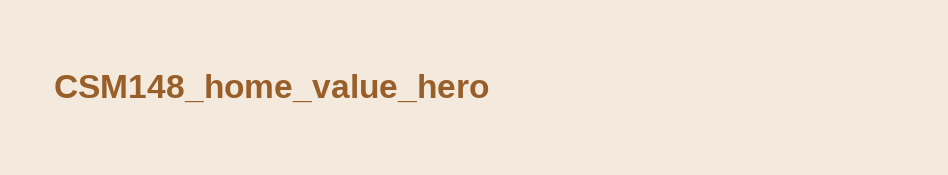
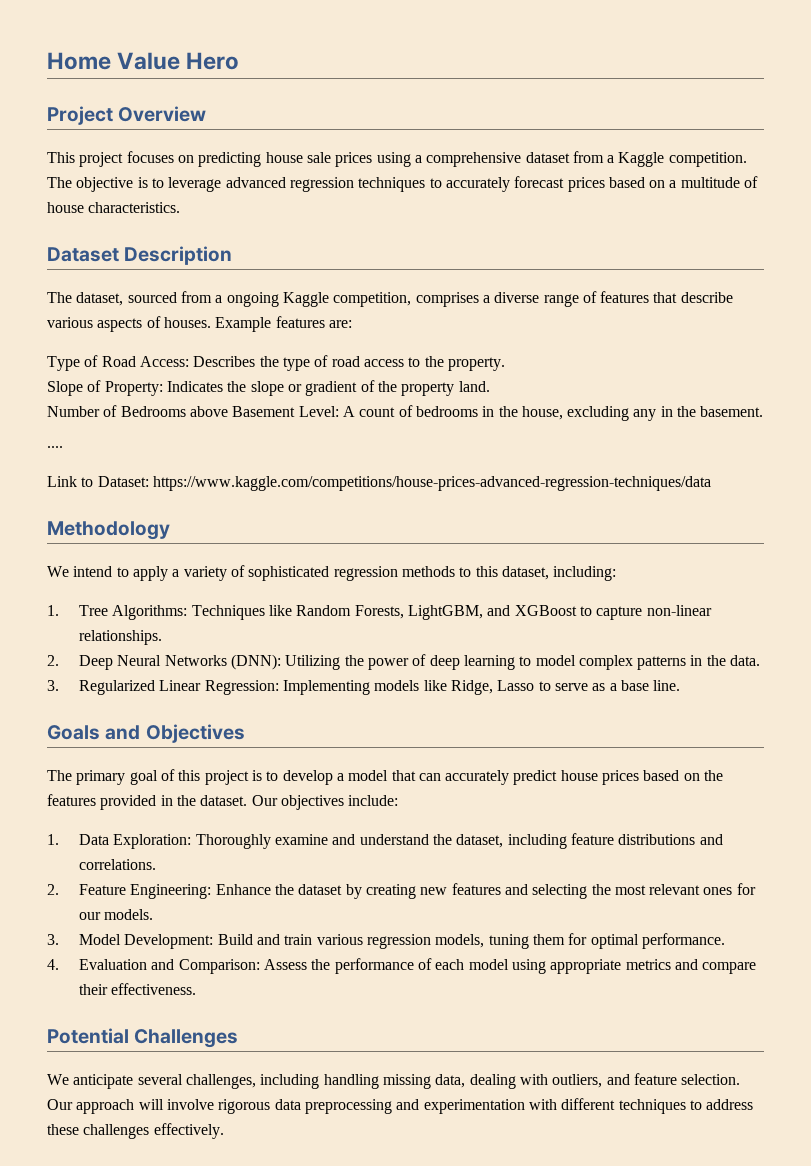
[54,74,489,103] CSM148_home_value_hero -> [47,52,240,70] [47,106,207,125] [47,151,747,167] [47,176,759,192] [47,202,181,213] [47,246,233,265] [47,291,733,307] [47,316,352,332] [47,355,505,371] [47,380,490,396] [47,405,764,421] [47,446,63,448] [47,476,711,491] [47,521,170,540] [47,565,617,581] [47,605,712,620] [78,630,162,645] [47,654,761,670] [47,680,681,695] [47,724,245,743] [47,769,724,785] [47,794,399,810] [47,833,723,849] [78,859,156,870] [47,883,756,899] [78,909,154,920] [47,933,725,949] [47,958,757,974] [78,983,197,995] [47,1028,239,1048] [47,1073,741,1089] [47,1098,754,1114] [47,1123,224,1139] Home Value Hero // Project Overview // This project focuses on predicting house sale prices using a comprehensive dataset from a Kaggle competition. The objective is to leverage advanced regression techniques to accurately forecast prices based on a multitude of house characteristics. // Dataset Description // The dataset, sourced from a ongoing Kaggle competition, comprises a diverse range of features that describe various aspects of houses. Example features are: // Type of Road Access: Describes the type of road access to the property. // Slope of Property: Indicates the slope or gradient of the property land. // Number of Bedrooms above Basement Level: A count of bedrooms in the house, excluding any in the basement. // .... // Link to Dataset: https://www.kaggle.com/competitions/house-prices-advanced-regression-techniques/data // Methodology // We intend to apply a variety of sophisticated regression methods to this dataset, including: // 1. Tree Algorithms: Techniques like Random Forests, LightGBM, and XGBoost to capture non-linear relationships. // 2. Deep Neural Networks (DNN): Utilizing the power of deep learning to model complex patterns in the data. // 3. Regularized Linear Regression: Implementing models like Ridge, Lasso to serve as a base line. // Goals and Objectives // The primary goal of this project is to develop a model that can accurately predict house prices based on the features provided in the dataset. Our objectives include: // 1. Data Exploration: Thoroughly examine and understand the dataset, including feature distributions and correlations. // 2. Feature Engineering: Enhance the dataset by creating new features and selecting the most relevant ones for our models. // 3. Model Development: Build and train various regression models, tuning them for optimal performance. // 4. Evaluation and Comparison: Assess the performance of each model using appropriate metrics and compare their effectiveness. // Potential Challenges // We anticipate several challenges, including handling missing data, dealing with outliers, and feature selection. Our approach will involve rigorous data preprocessing and experimentation with different techniques to address these challenges effectively.

